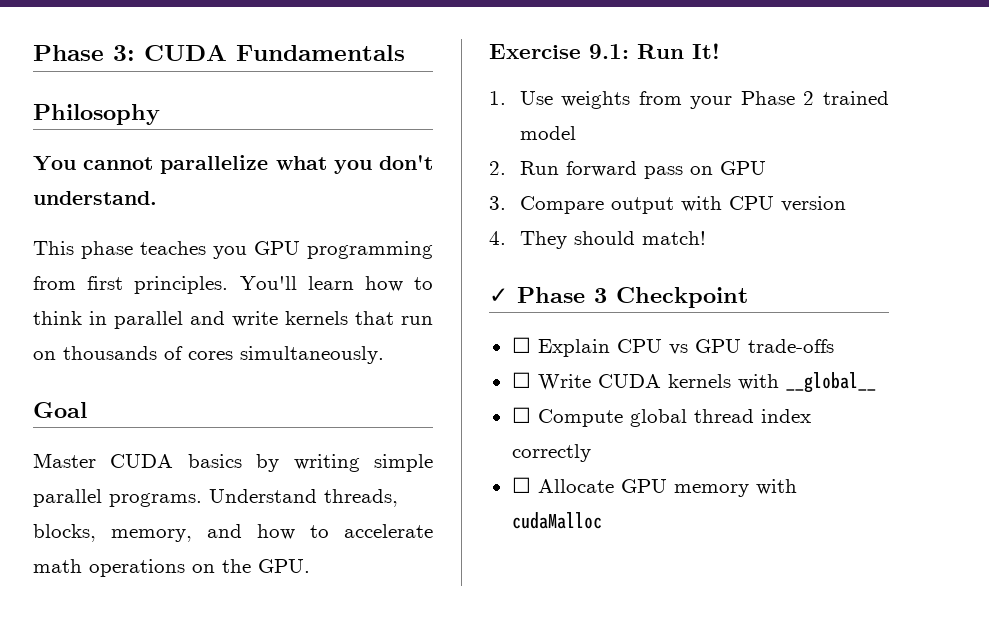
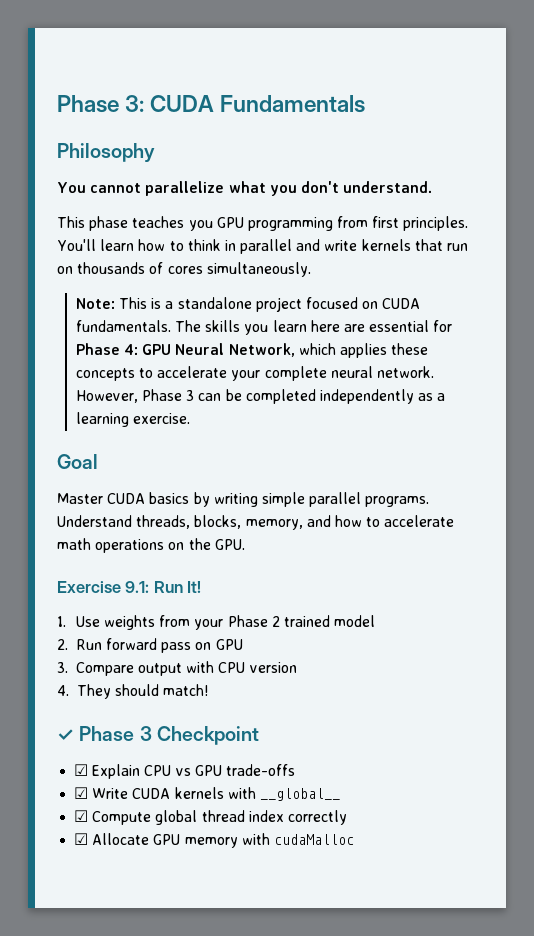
(384, 355) none -> [75,297,421,312] [75,320,453,335] [75,343,429,358] [75,366,434,381] [75,389,446,404] [75,412,191,427] // Note: This is a standalone project focused on CUDA fundamentals. The skills you learn here are essential for Phase 4: GPU Neural Network, which applies these concepts to accelerate your complete neural network. However, Phase 3 can be completed independently as a learning exercise.
[511,337,531,353] ☐ -> [74,764,89,776] ☑
[511,372,531,388] ☐ -> [74,787,89,799] ☑
[511,407,531,423] ☐ -> [74,810,89,822] ☑
[511,477,531,493] ☐ -> [74,833,89,845] ☑

